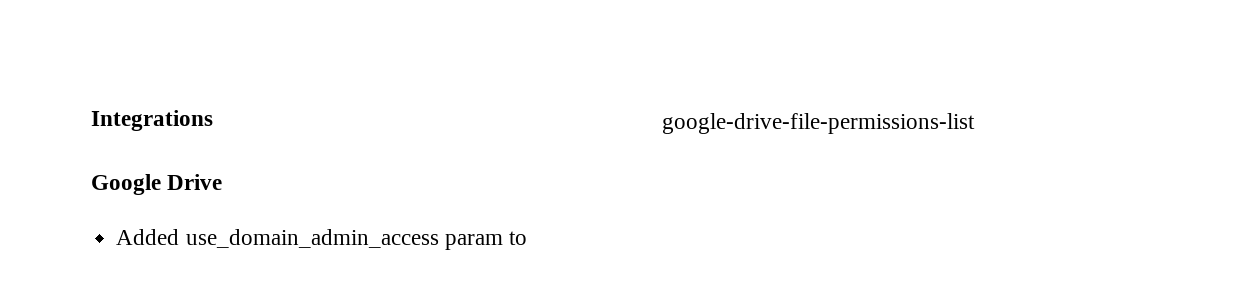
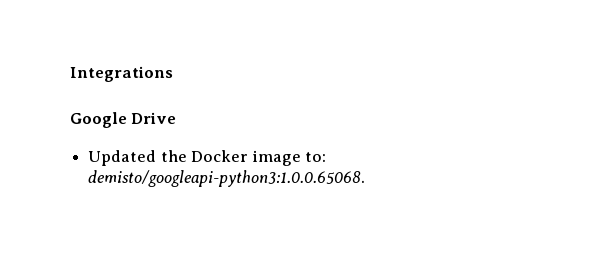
[116,229,527,250] [662,113,976,134] Added use_domain_admin_access param to google-drive-file-permissions-list -> [88,150,326,166] [88,170,366,187] Updated the Docker image to: demisto/googleapi-python3:1.0.0.65068.

